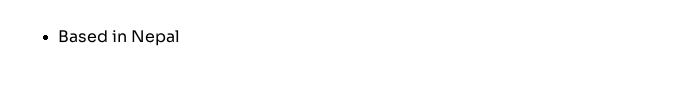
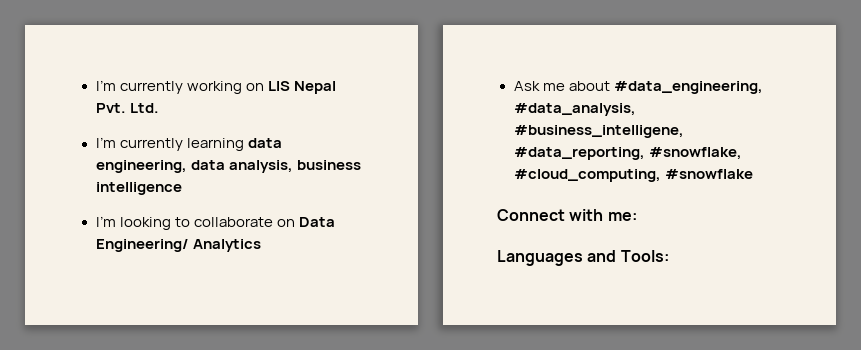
[57,30,181,46] Based in Nepal -> [95,80,336,94] [95,103,159,113] [95,137,282,151] [95,160,361,173] [95,182,182,195] [95,216,335,230] [95,239,261,252] [513,81,763,94] [513,103,636,116] [513,125,684,138] [513,147,742,160] [513,169,753,182] [497,209,637,221] [497,250,669,266] I’m currently working on LIS Nepal Pvt. Ltd. // I’m currently learning data engineering, data analysis, business intelligence // I’m looking to collaborate on Data Engineering/ Analytics // Ask me about #data_engineering, #data_analysis, #business_intelligene, #data_reporting, #snowflake, #cloud_computing, #snowflake // Connect with me: // Languages and Tools:

